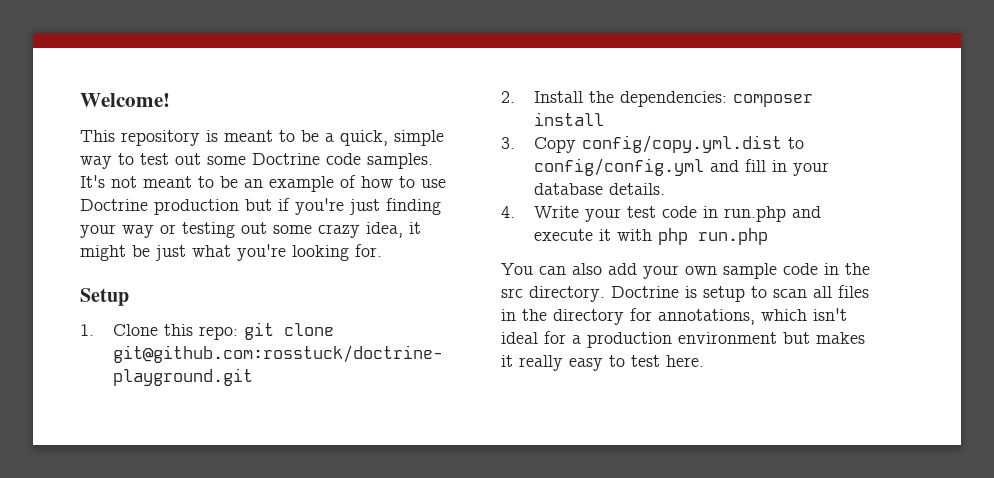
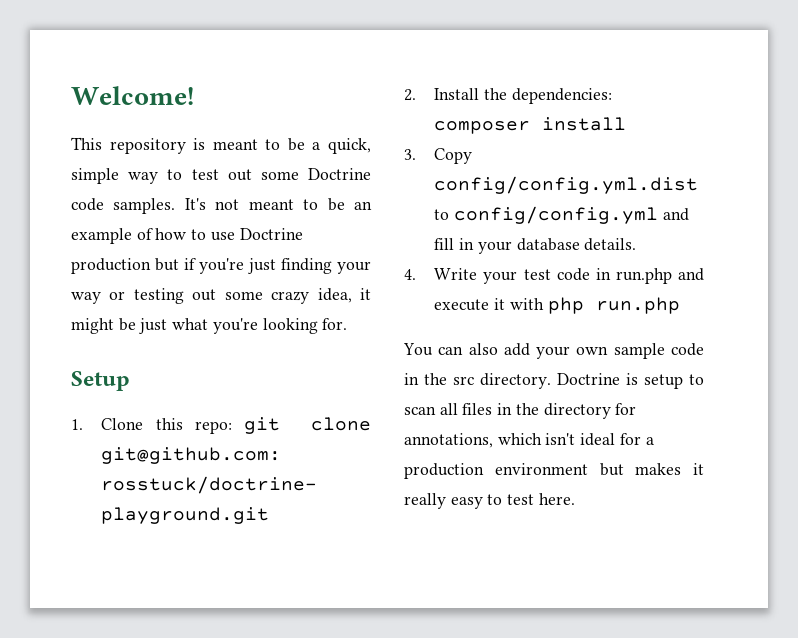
[581,135,782,153] config/copy.yml.dist -> [434,176,699,194] config/config.yml.dist

